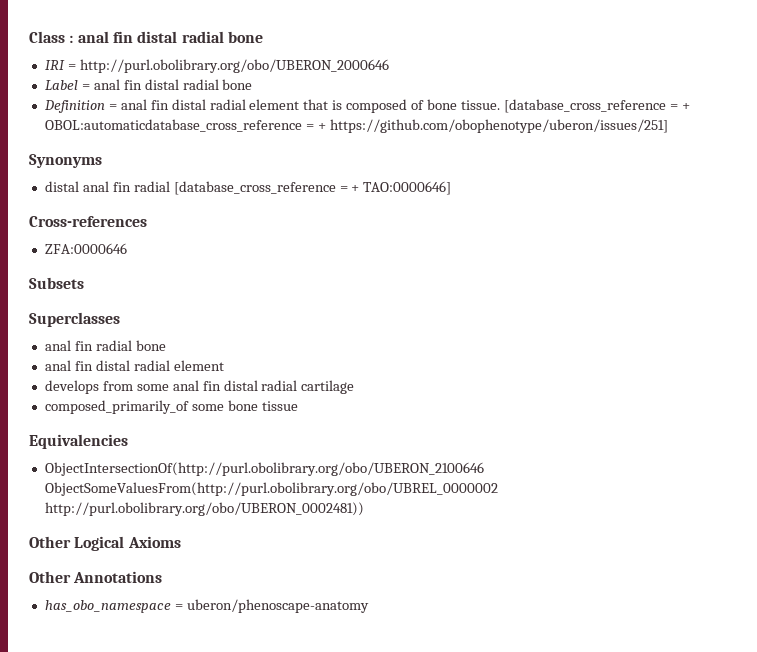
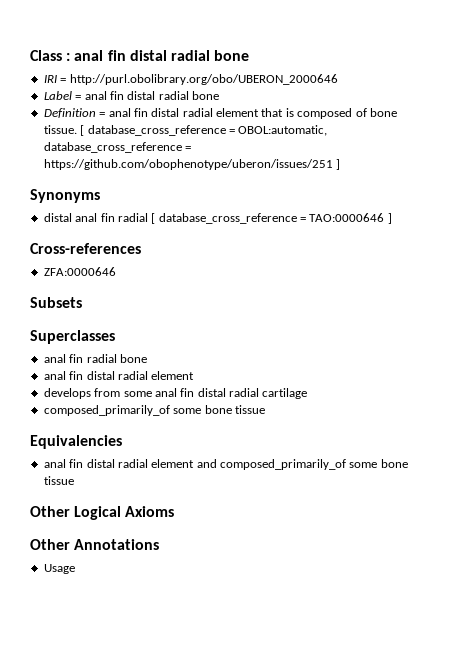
[503,99,690,113] [44,119,668,133] [database_cross_reference = + OBOL:automaticdatabase_cross_reference = + https://github.com/obophenotype/uberon/issues/251] -> [80,125,328,136] [43,142,192,153] [43,159,341,170] [ database_cross_reference = OBOL:automatic, database_cross_reference = https://github.com/obophenotype/uberon/issues/251 ]
[173,181,452,195] [database_cross_reference = + TAO:0000646] -> [151,213,392,224] [ database_cross_reference = TAO:0000646 ]
[44,462,484,476] [44,482,498,496] [44,502,364,516] ObjectIntersectionOf(http://purl.obolibrary.org/obo/UBERON_2100646 ObjectSomeValuesFrom(http://purl.obolibrary.org/obo/UBREL_0000002 http://purl.obolibrary.org/obo/UBERON_0002481)) -> [43,459,408,470] [43,476,74,485] anal fin distal radial element and composed_primarily_of some bone tissue
[44,599,369,613] has_obo_namespace = uberon/phenoscape-anatomy -> [43,564,75,574] Usage

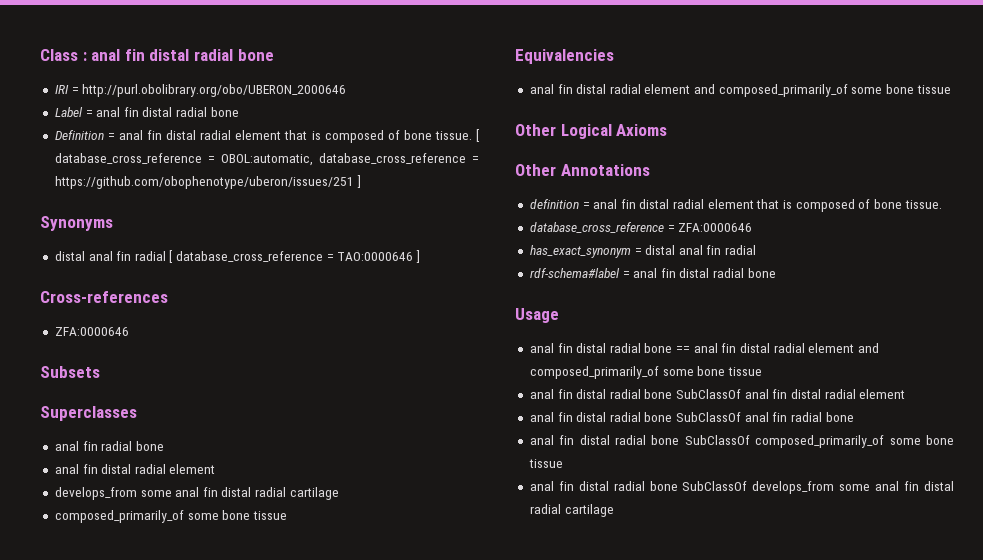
[43,388,121,399] develops from -> [54,487,137,500] develops_from
[43,564,75,574] Usage -> [529,199,942,212] [529,222,753,233] [529,245,757,258] [529,268,776,278] [515,308,559,323] [529,343,879,353] [529,366,762,379] [529,389,906,399] [529,412,854,422] [529,435,954,448] [528,459,563,468] [529,481,954,494] [529,504,614,517] definition = anal fin distal radial element that is composed of bone tissue. // database_cross_reference = ZFA:0000646 // has_exact_synonym = distal anal fin radial // rdf-schema#label = anal fin distal radial bone // Usage // anal fin distal radial bone == anal fin distal radial element and composed_primarily_of some bone tissue // anal fin distal radial bone SubClassOf anal fin distal radial element // anal fin distal radial bone SubClassOf anal fin radial bone // anal fin distal radial bone SubClassOf composed_primarily_of some bone tissue // anal fin distal radial bone SubClassOf develops_from some anal fin distal radial cartilage

